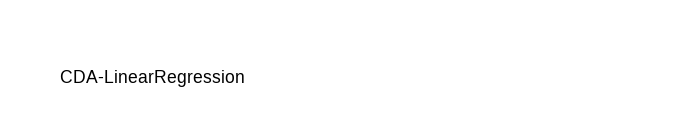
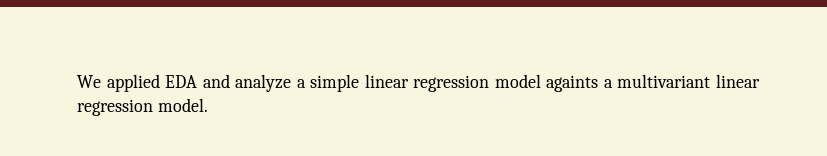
[60,70,245,87] CDA-LinearRegression -> [77,74,761,92] [77,98,208,116] We applied EDA and analyze a simple linear regression model againts a multivariant linear regression model.

